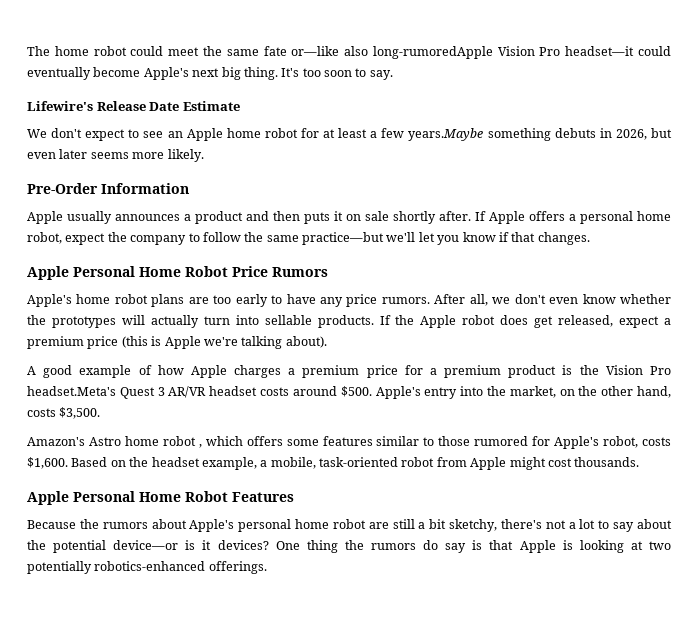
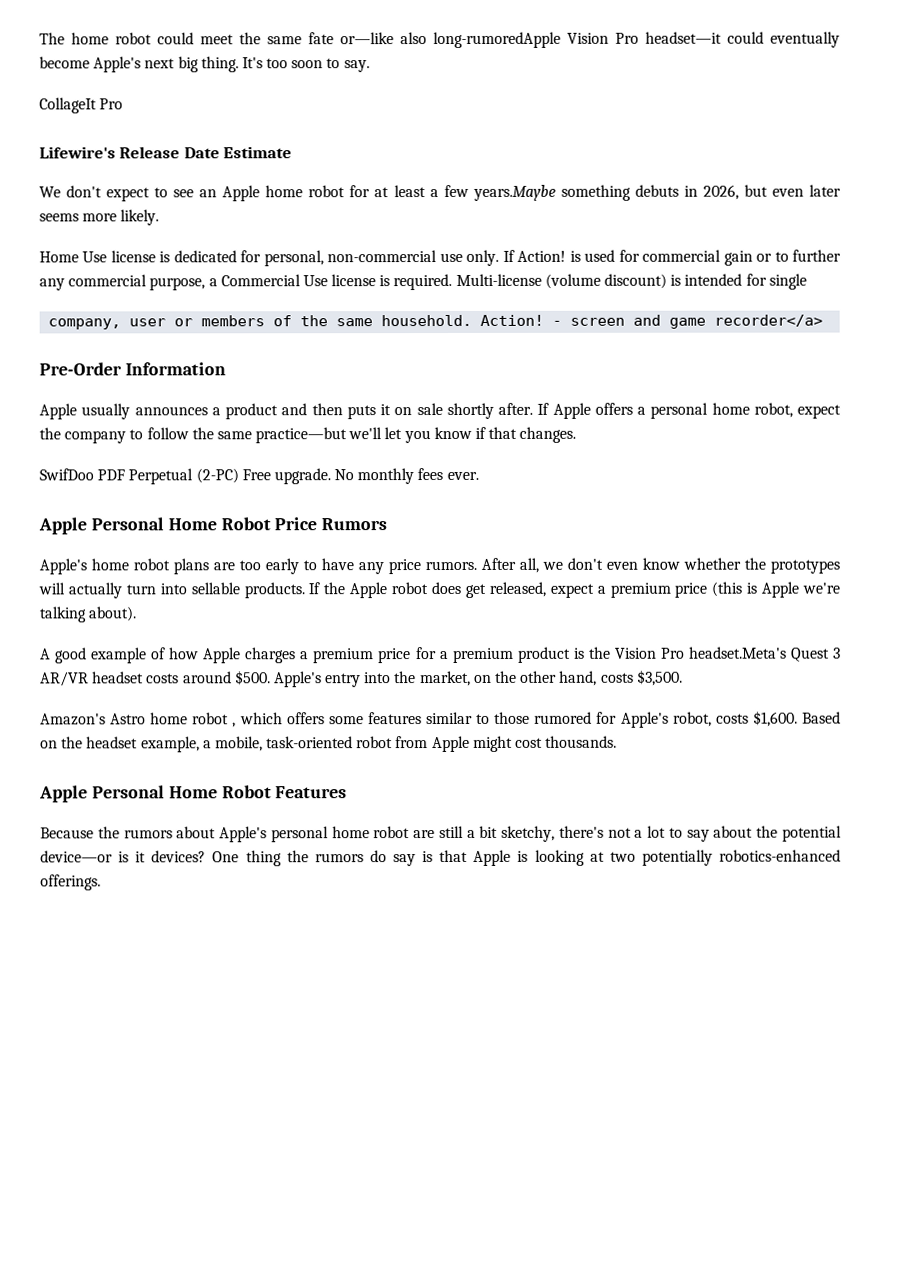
(393, 75) none -> [39,97,124,114] // CollageIt Pro
(204, 155) none -> [39,249,842,267] [39,273,807,291] [48,314,824,330] // Home Use license is dedicated for personal, non-commercial use only. If Action! is used for commercial gain or to further any commercial purpose, a Commercial Use license is required. Multi-license (volume discount) is intended for single // company, user or members of the same household. Action! - screen and game recorder</a>
(590, 238) none -> [39,468,479,485] // SwifDoo PDF Perpetual (2-PC) Free upgrade. No monthly fees ever.

